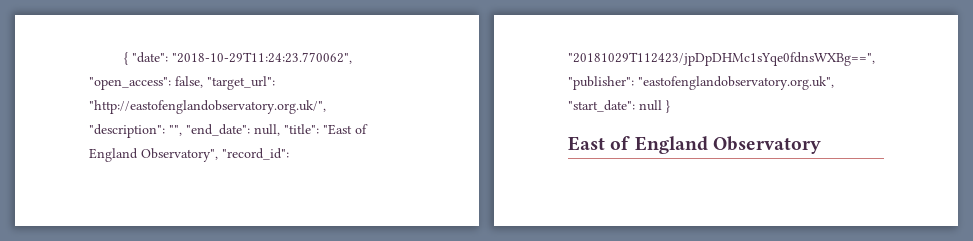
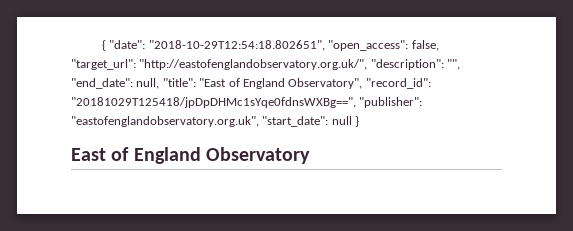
[172,52,353,64] "2018-10-29T11:24:23.770062", -> [148,40,325,51] "2018-10-29T12:54:18.802651",
[568,52,875,66] "20181029T112423/jpDpDHMc1sYqe0fdnsWXBg==", -> [71,97,356,108] "20181029T125418/jpDpDHMc1sYqe0fdnsWXBg==",

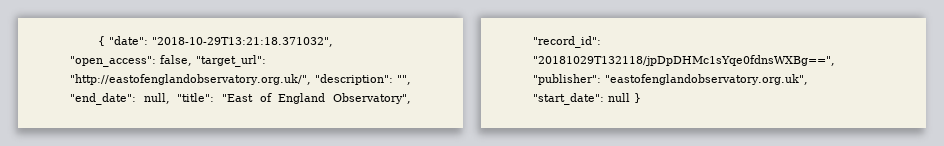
[148,40,325,51] "2018-10-29T12:54:18.802651", -> [152,37,334,47] "2018-10-29T13:21:18.371032",
[71,97,356,108] "20181029T125418/jpDpDHMc1sYqe0fdnsWXBg==", -> [533,55,835,66] "20181029T132118/jpDpDHMc1sYqe0fdnsWXBg==",
[71,147,310,164] // East of England Observatory -> (641, 98) none

